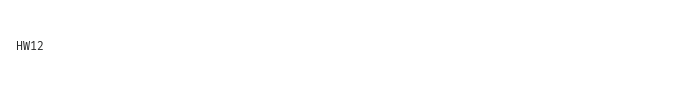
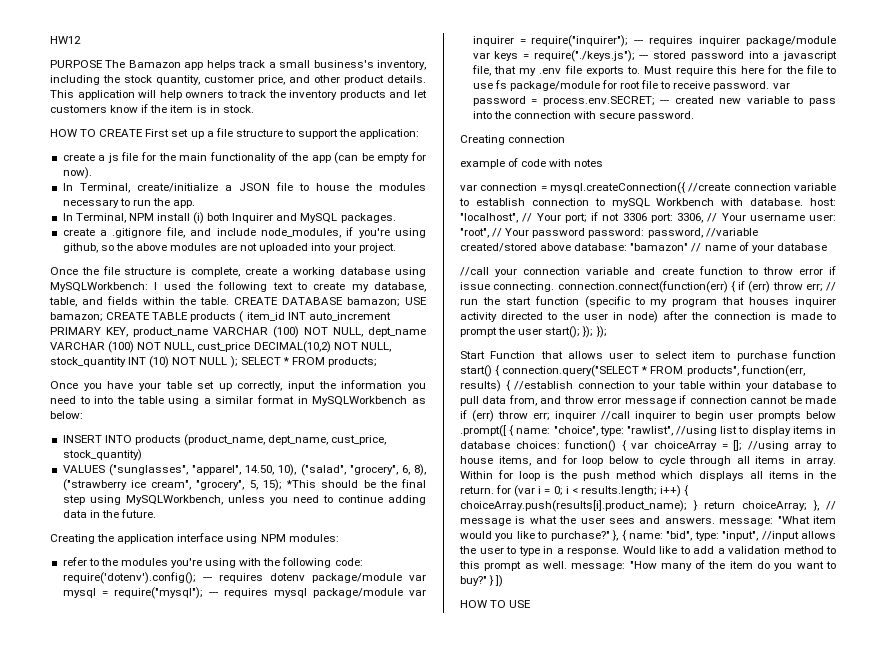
(44, 45) none -> [50,60,426,70] [50,75,426,85] [50,90,427,100] [50,104,254,113] [50,128,420,139] [62,152,427,164] [62,167,92,179] [62,182,426,193] [62,198,196,208] [62,212,396,224] [62,227,426,238] [62,243,396,253] [50,266,427,277] [50,281,426,292] [49,296,427,307] [50,311,391,323] [50,326,426,338] [50,341,391,353] [50,356,377,368] [50,380,426,391] [50,395,426,406] [50,411,83,419] [62,434,387,446] [62,449,142,461] [62,464,426,476] [62,479,427,491] [62,495,426,505] [62,509,156,518] [50,533,339,544] [62,557,363,568] [62,572,426,584] [62,587,427,599] [472,35,836,47] [472,50,837,62] [471,65,836,76] [472,80,790,91] [472,96,836,106] [472,111,695,121] [460,135,566,145] [460,158,604,169] [460,182,836,194] [459,198,836,208] [460,212,836,223] [460,228,758,238] [460,242,827,253] [460,266,837,277] [460,281,836,293] [460,296,836,308] [460,311,836,323] [460,326,607,338] [460,350,836,361] [460,365,805,377] [460,380,836,392] [460,395,836,406] [460,410,836,422] [460,425,836,437] [460,440,836,452] [460,455,836,466] [460,470,836,481] [460,485,690,497] [460,500,836,512] [460,516,836,526] [460,530,836,541] [459,546,836,556] [459,560,837,571] [460,575,504,587] [460,600,532,608] // PURPOSE The Bamazon app helps track a small business's inventory, including the stock quantity, customer price, and other product details. This application will help owners to track the inventory products and let customers know if the item is in stock. // HOW TO CREATE First set up a file structure to support the application: // create a js file for the main functionality of the app (can be empty for now). // In Terminal, create/initialize a JSON file to house the modules necessary to run the app. // In Terminal, NPM install (i) both Inquirer and MySQL packages. // create a .gitignore file, and include node_modules, if you're using github, so the above modules are not uploaded into your project. // Once the file structure is complete, create a working database using MySQLWorkbench: I used the following text to create my database, table, and fields within the table. CREATE DATABASE bamazon; USE bamazon; CREATE TABLE products ( item_id INT auto_increment PRIMARY KEY, product_name VARCHAR (100) NOT NULL, dept_name VARCHAR (100) NOT NULL, cust_price DECIMAL(10,2) NOT NULL, stock_quantity INT (10) NOT NULL ); SELECT * FROM products; // Once you have your table set up correctly, input the information you need to into the table using a similar format in MySQLWorkbench as below: // INSERT INTO products (product_name, dept_name, cust_price, stock_quantity) // VALUES ("sunglasses", "apparel", 14.50, 10), ("salad", "grocery", 6, 8), ("strawberry ice cream", "grocery", 5, 15); *This should be the final step using MySQLWorkbench, unless you need to continue adding data in the future. // Creating the application interface using NPM modules: // refer to the modules you're using with the following code: require('dotenv').config(); --- requires dotenv package/module var mysql = require("mysql"); --- requires mysql package/module var inquirer = require("inquirer"); --- requires inquirer package/module var keys = require("./keys.js"); --- stored password into a javascript file, that my .env file exports to. Must require this here for the file to use fs package/module for root file to receive password. var password = process.env.SECRET; --- created new variable to pass into the connection with secure password. // Creating connection // example of code with notes // var connection = mysql.createConnection({ //create connection variable to establish connection to mySQL Workbench with database. host: "localhost", // Your port; if not 3306 port: 3306, // Your username user: "root", // Your password password: password, //variable created/stored above database: "bamazon" // name of your database // //call your connection variable and create function to throw error if issue connecting. connection.connect(function(err) { if (err) throw err; // run the start function (specific to my program that houses inquirer activity directed to the user in node) after the connection is made to prompt the user start(); }); }); // Start Function that allows user to select item to purchase function start() { connection.query("SELECT * FROM products", function(err, results) { //establish connection to your table within your database to pull data from, and throw error message if connection cannot be made if (err) throw err; inquirer //call inquirer to begin user prompts below .prompt([ { name: "choice", type: "rawlist", //using list to display items in database choices: function() { var choiceArray = []; //using array to house items, and for loop below to cycle through all items in array. Within for loop is the push method which displays all items in the return. for (var i = 0; i < results.length; i++) { choiceArray.push(results[i].product_name); } return choiceArray; }, // message is what the user sees and answers. message: "What item would you like to purchase?" }, { name: "bid", type: "input", //input allows the user to type in a response. Would like to add a validation method to this prompt as well. message: "How many of the item do you want to buy?" } ]) // HOW TO USE

